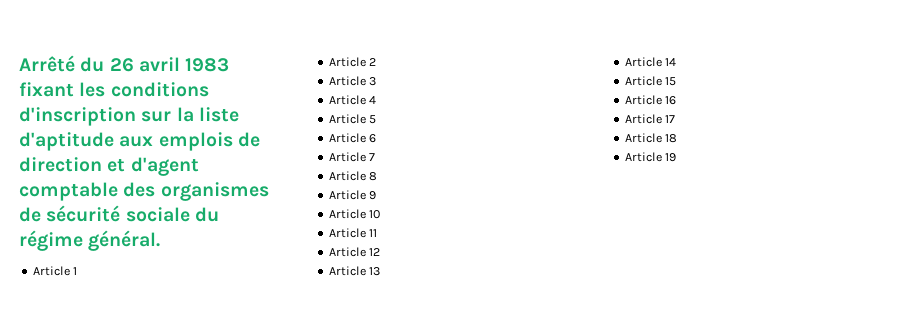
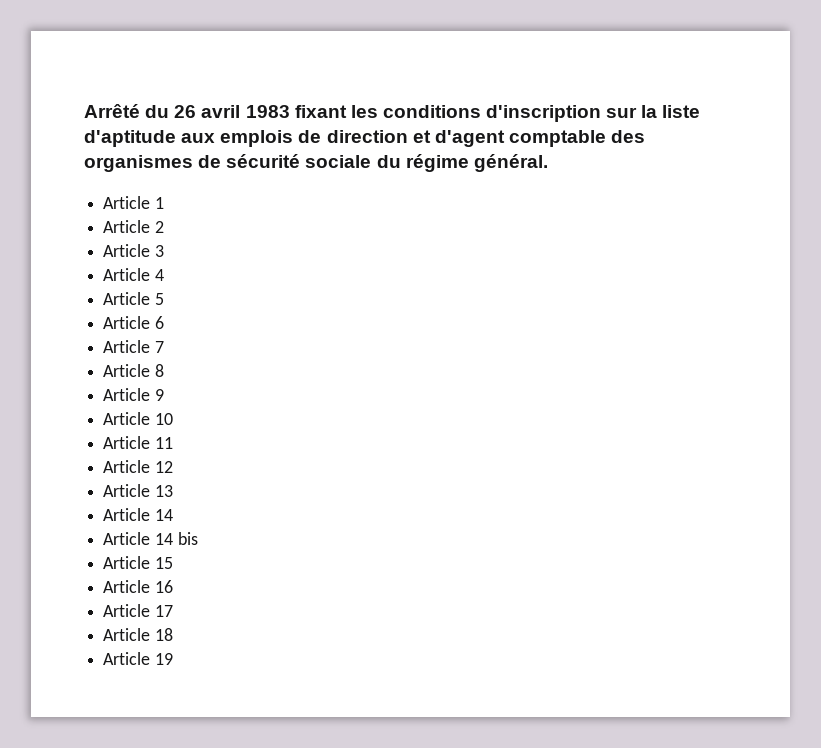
(677, 62) none -> [103,532,198,545] // Article 14 bis

